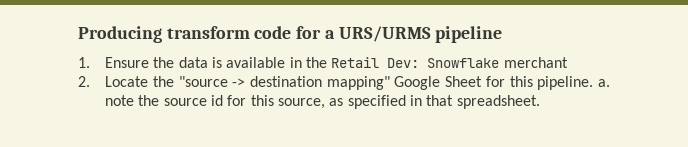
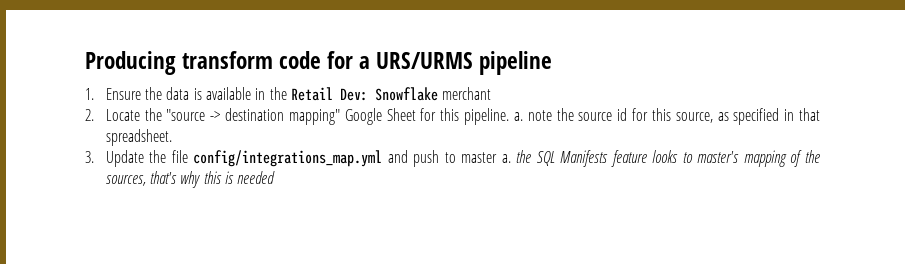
(540, 102) none -> [85,150,821,167] [105,171,276,188] // 3. Update the file config/integrations_map.yml and push to master a. the SQL Manifests feature looks to master's mapping of the sources, that's why this is needed

